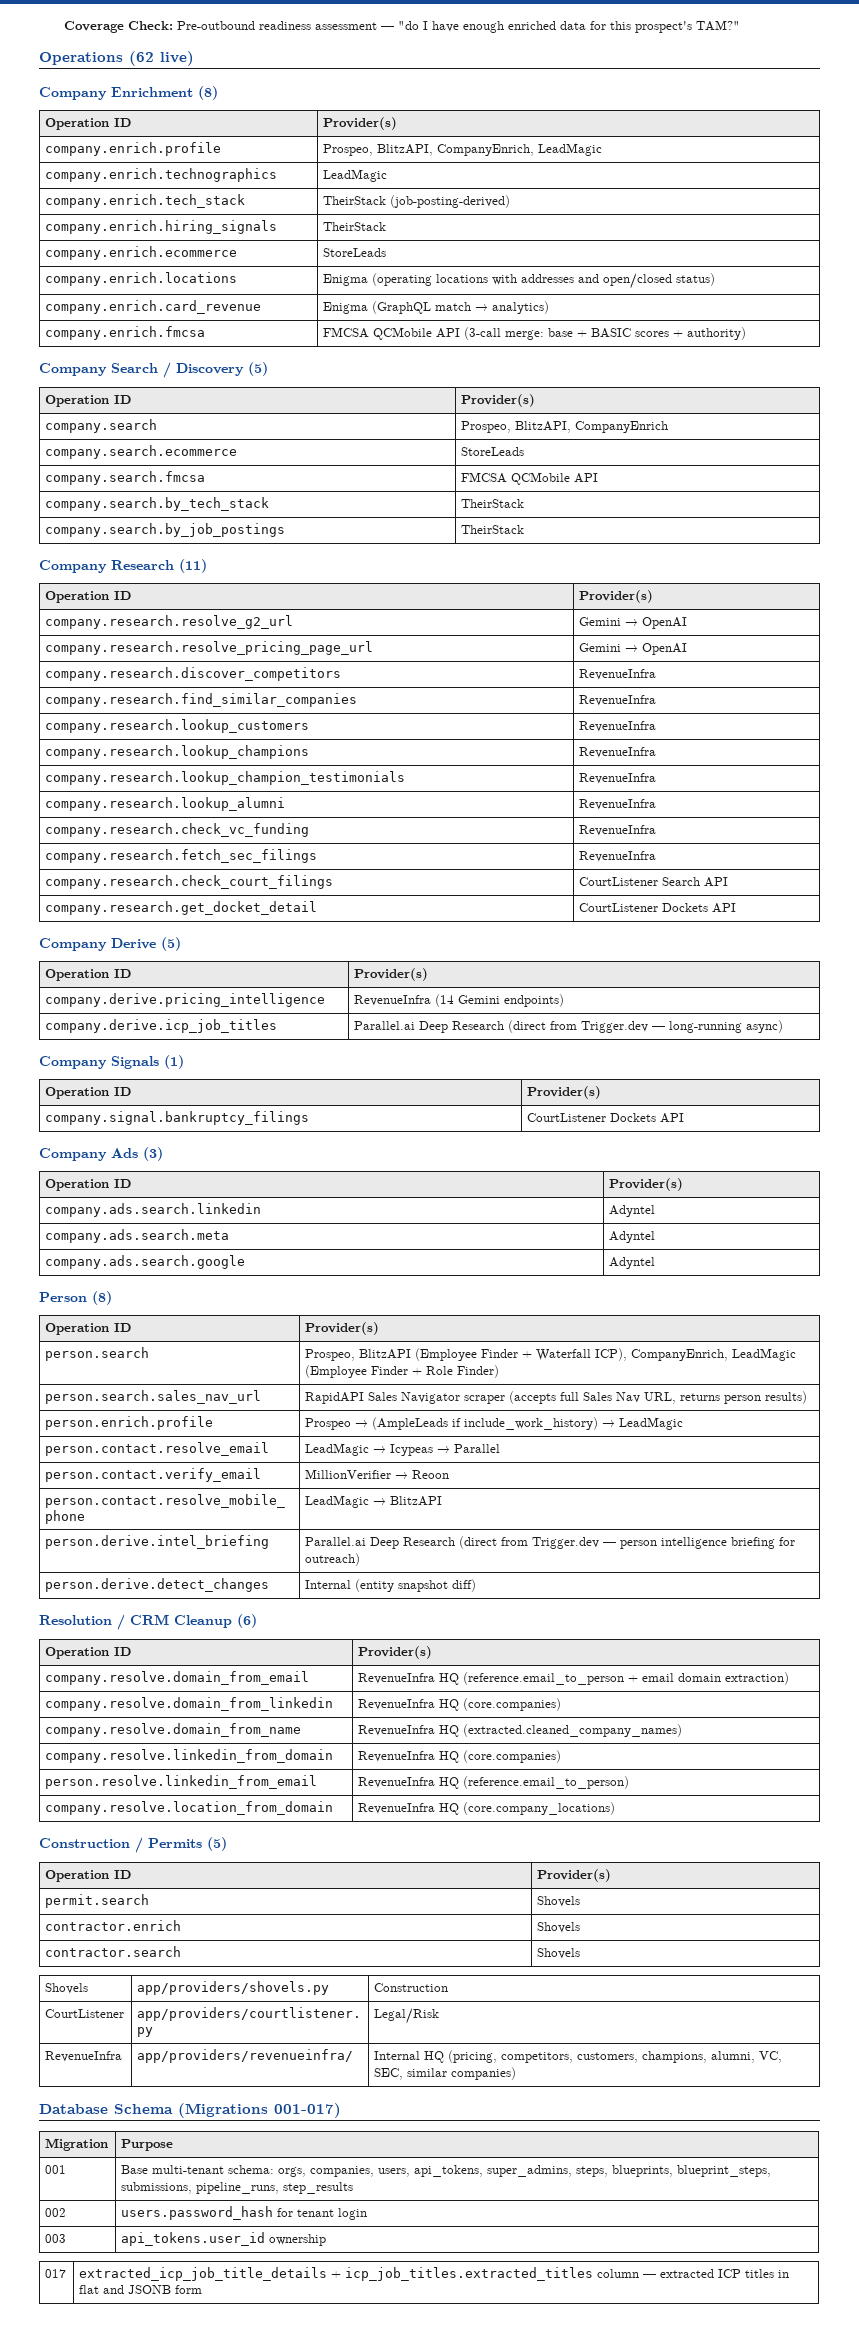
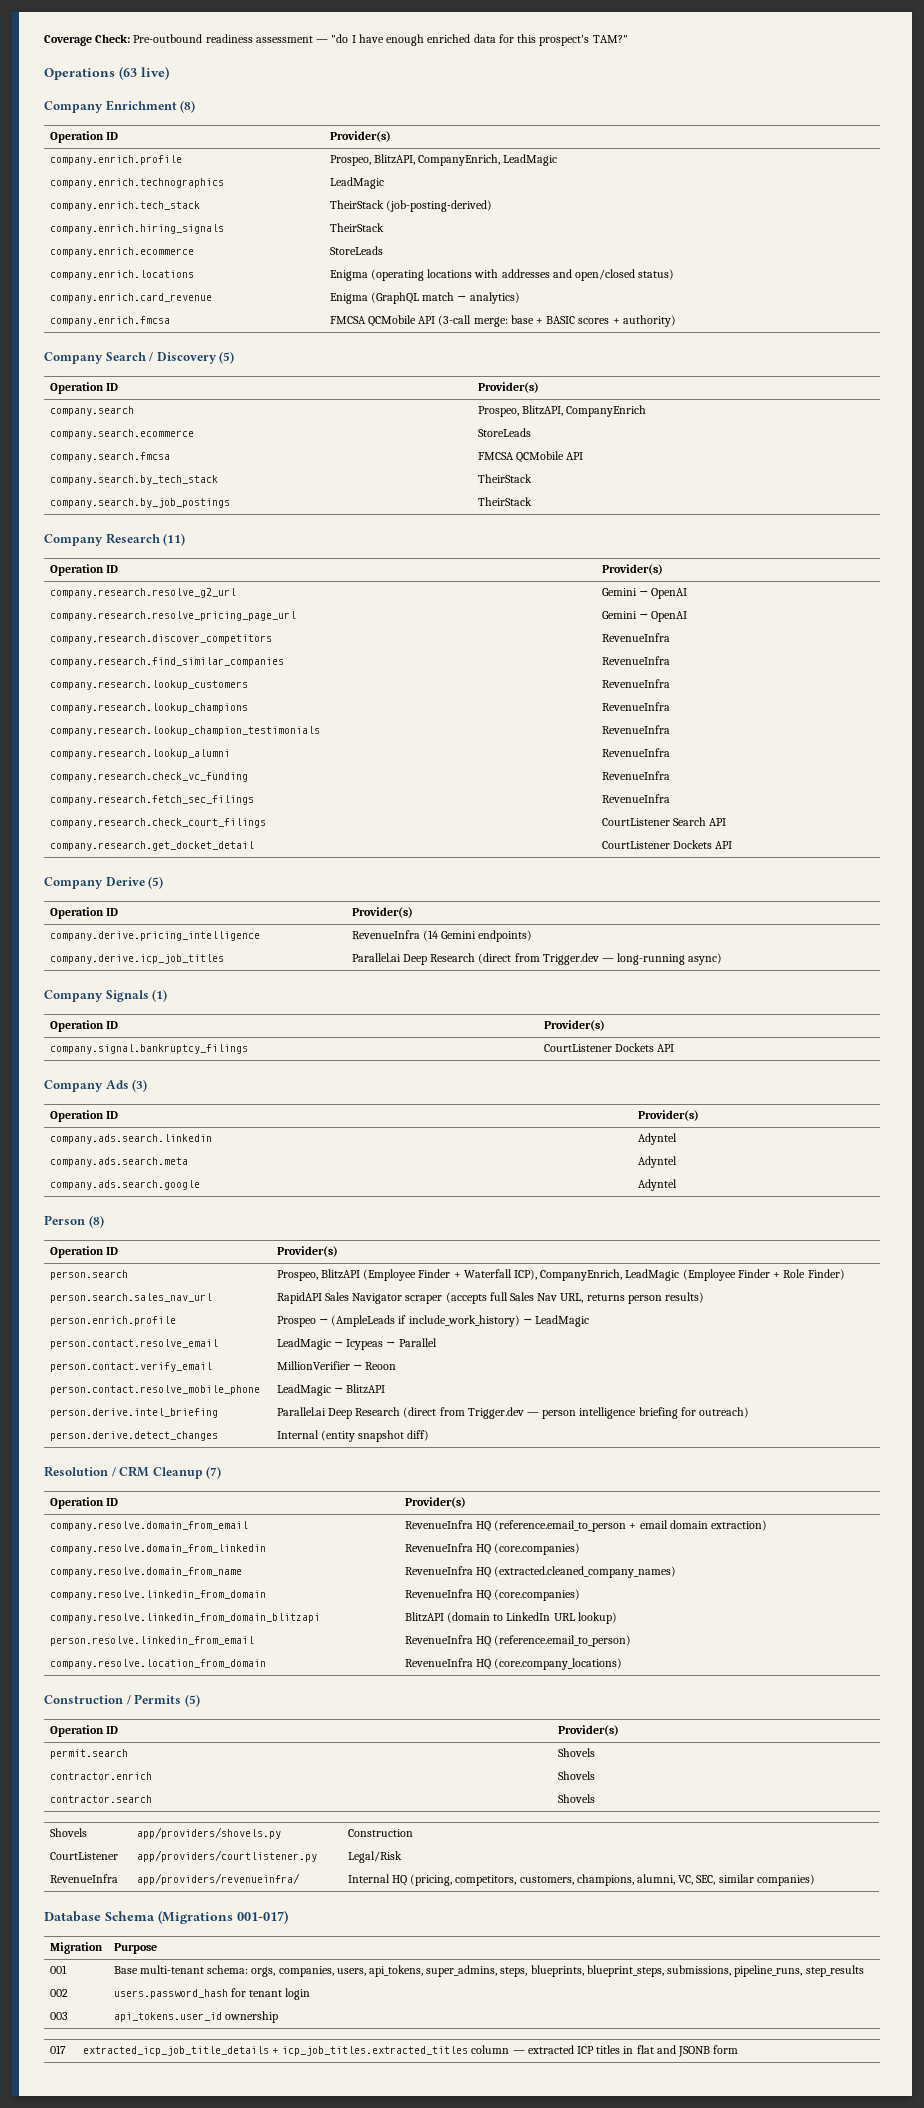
[129,51,154,66] (62 -> [119,66,137,80] (63
[237,1614,257,1628] (6) -> [206,1466,222,1479] (7)
(562, 1756) none -> [49,1613,320,1623] [404,1612,617,1624] // company.resolve.linkedin_from_domain_blitzapi | BlitzAPI (domain to LinkedIn URL lookup)

